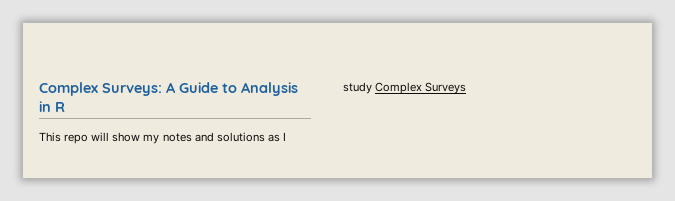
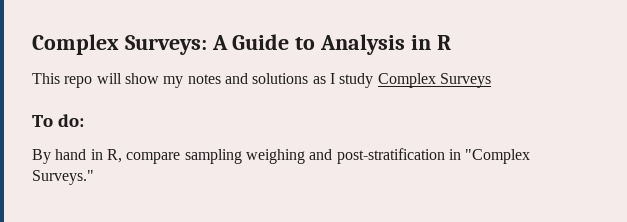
(467, 88) none -> [32,114,85,127] [32,148,531,164] [32,170,94,185] // To do: // By hand in R, compare sampling weighing and post-stratification in "Complex Surveys."

